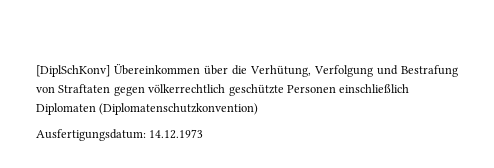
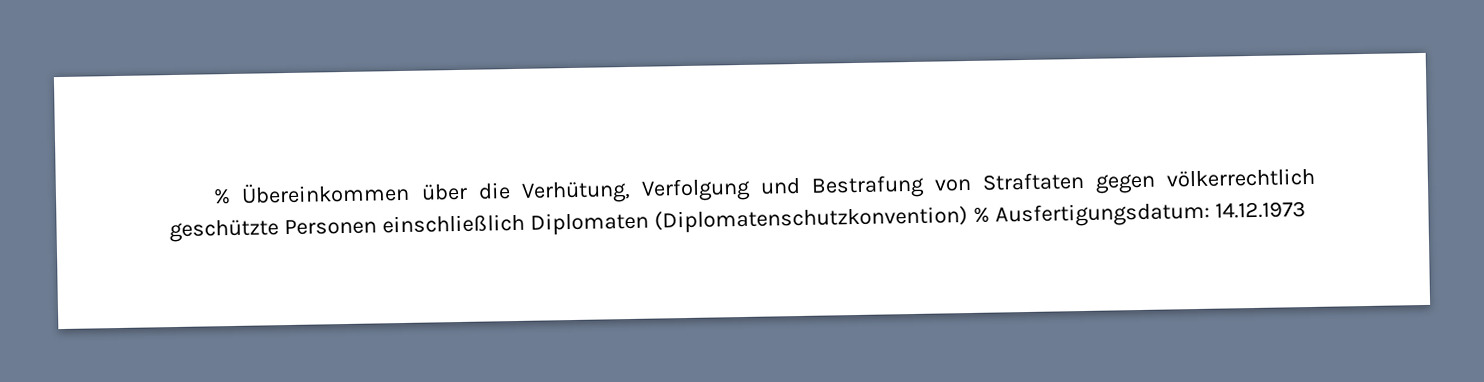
[36,65,110,77] [DiplSchKonv] -> [213,188,232,205] %
(259, 109) // -> [972,206,990,223] %

